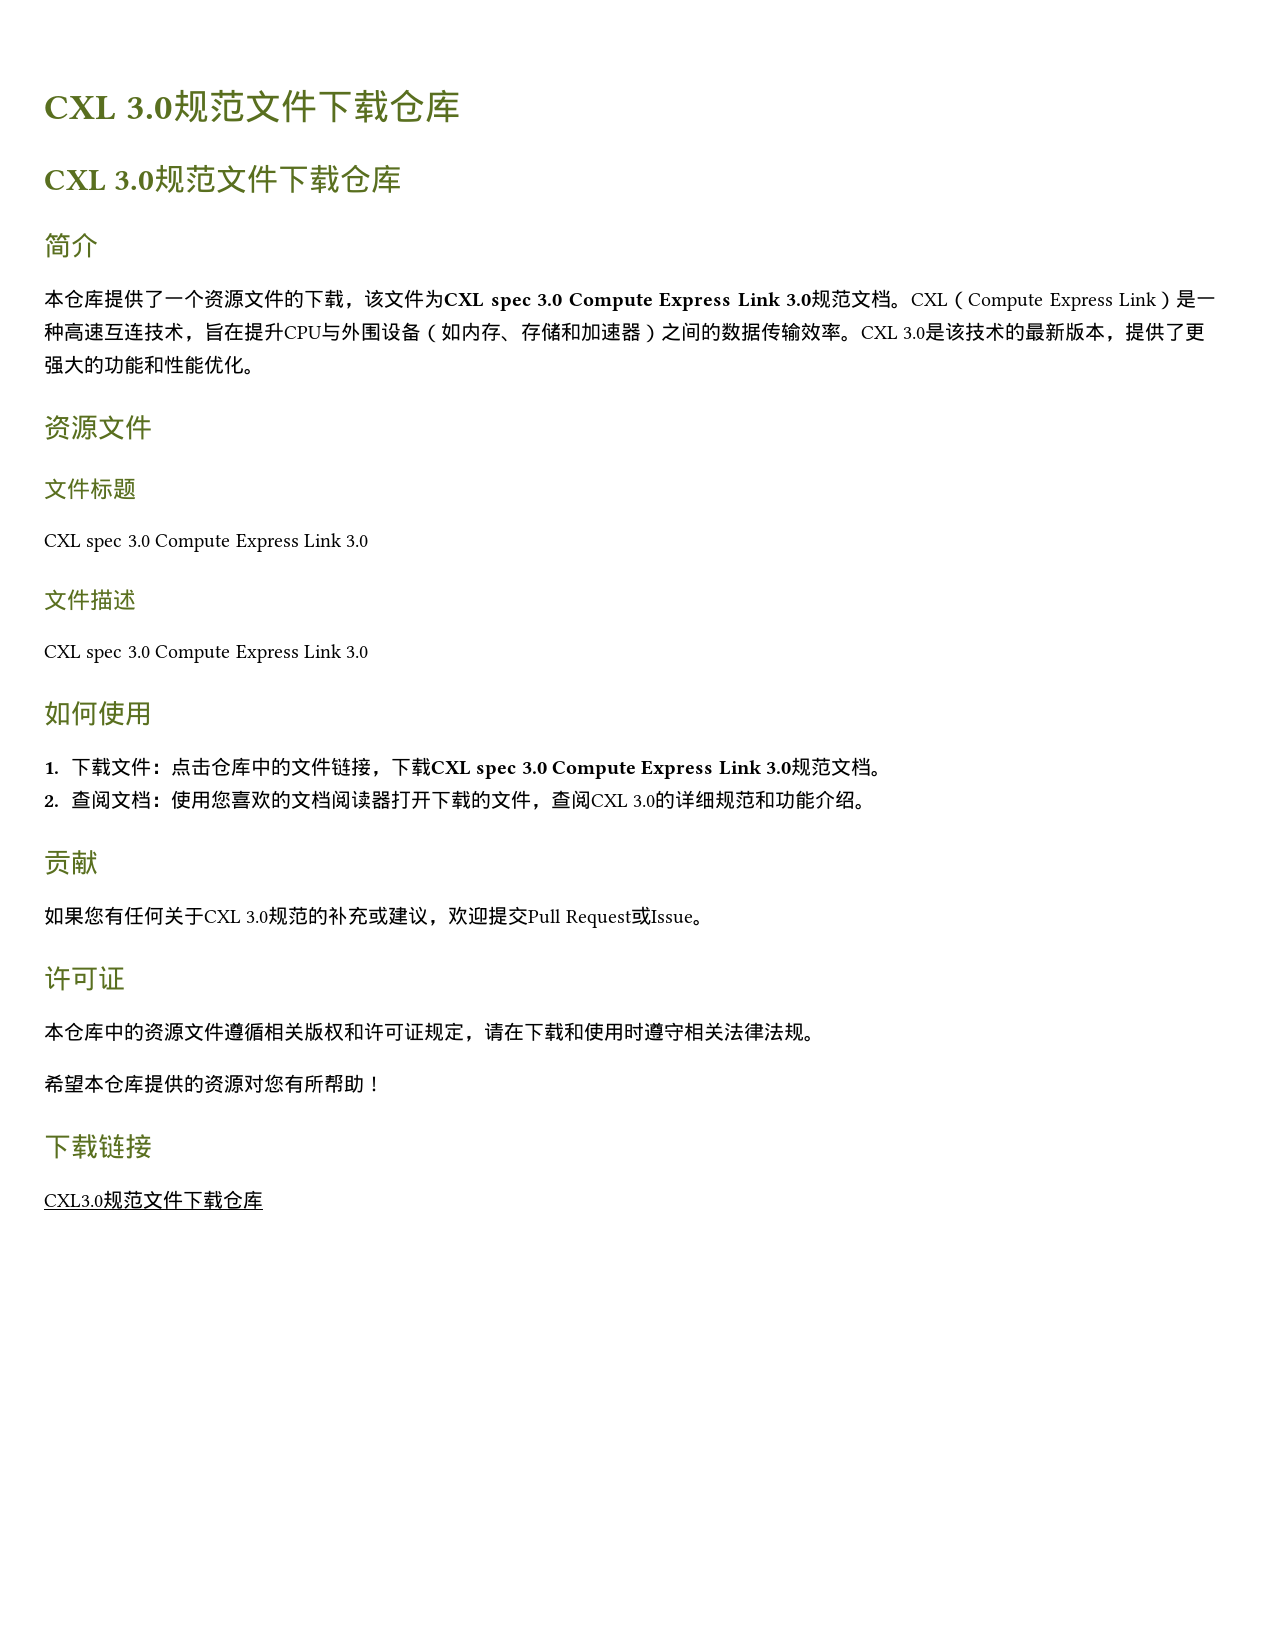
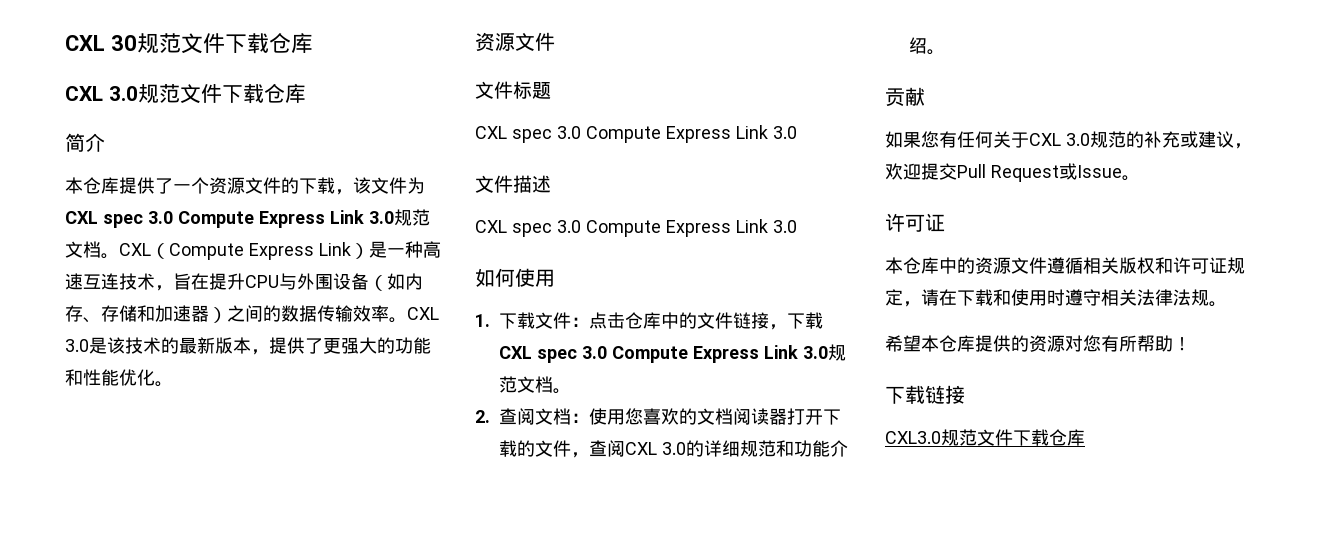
[44,96,173,120] CXL 3.0 -> [65,35,137,51] CXL 30

